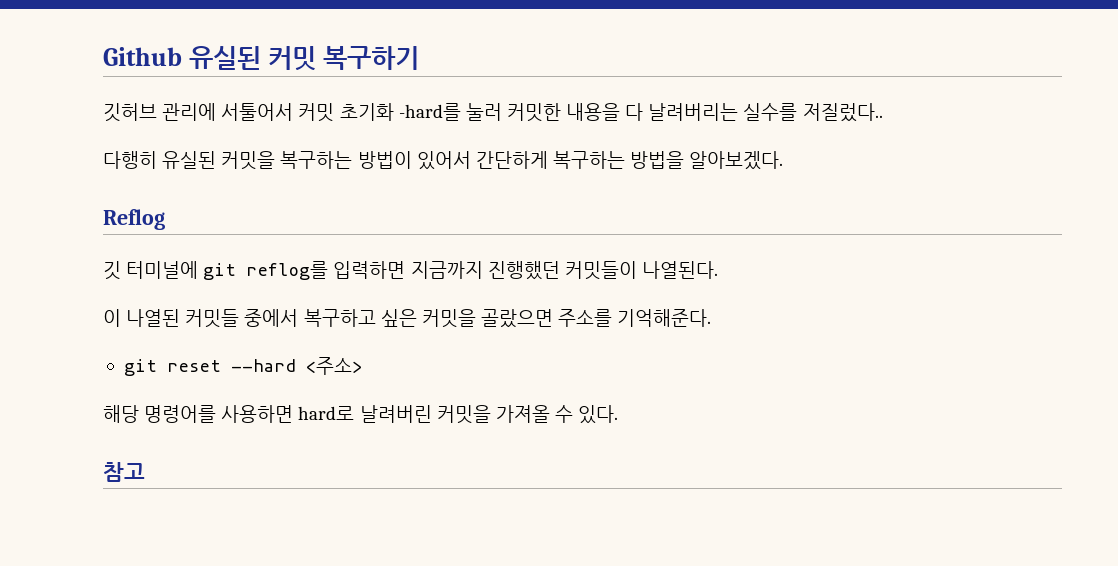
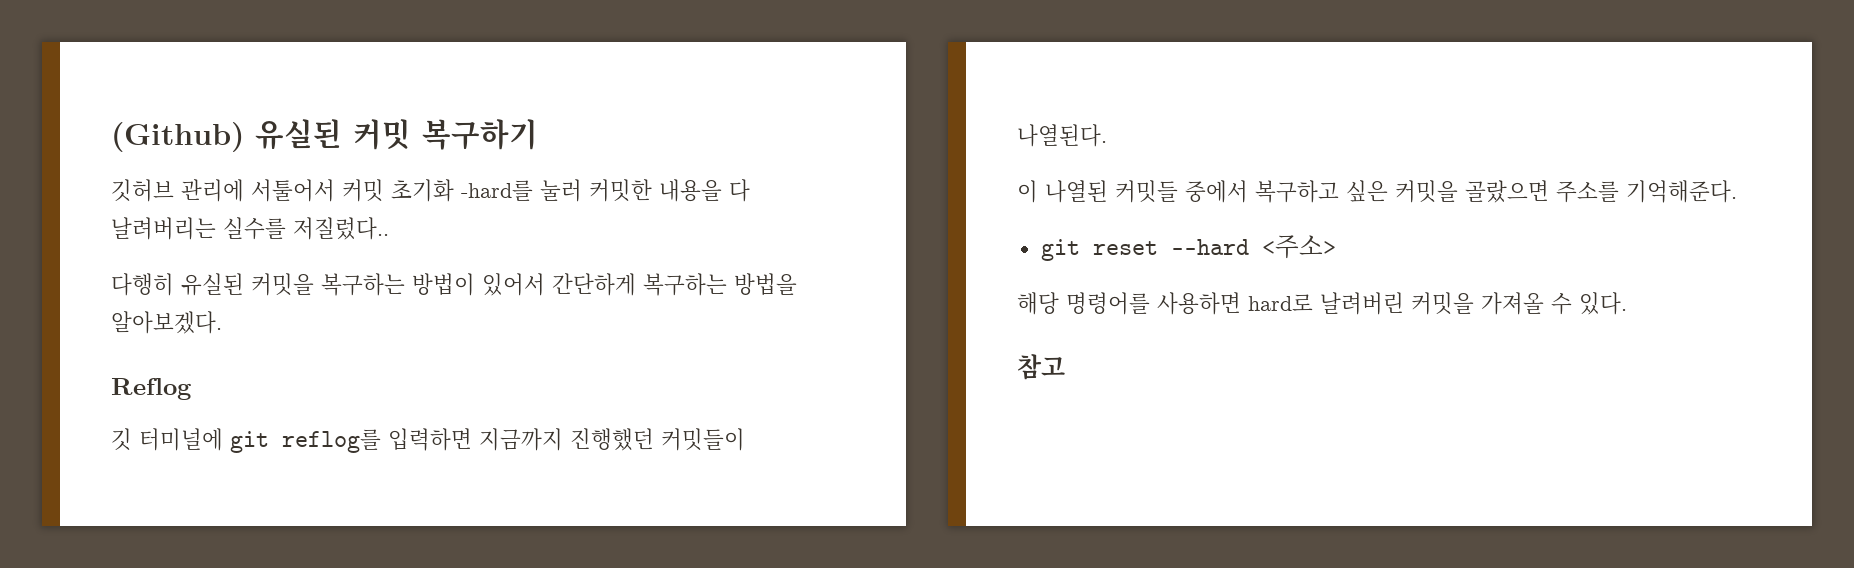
[103,47,182,66] Github -> [111,122,244,152] (Github)

